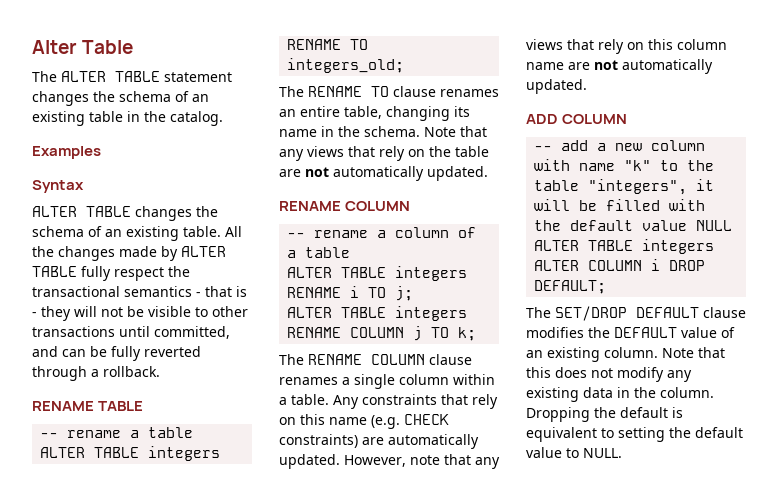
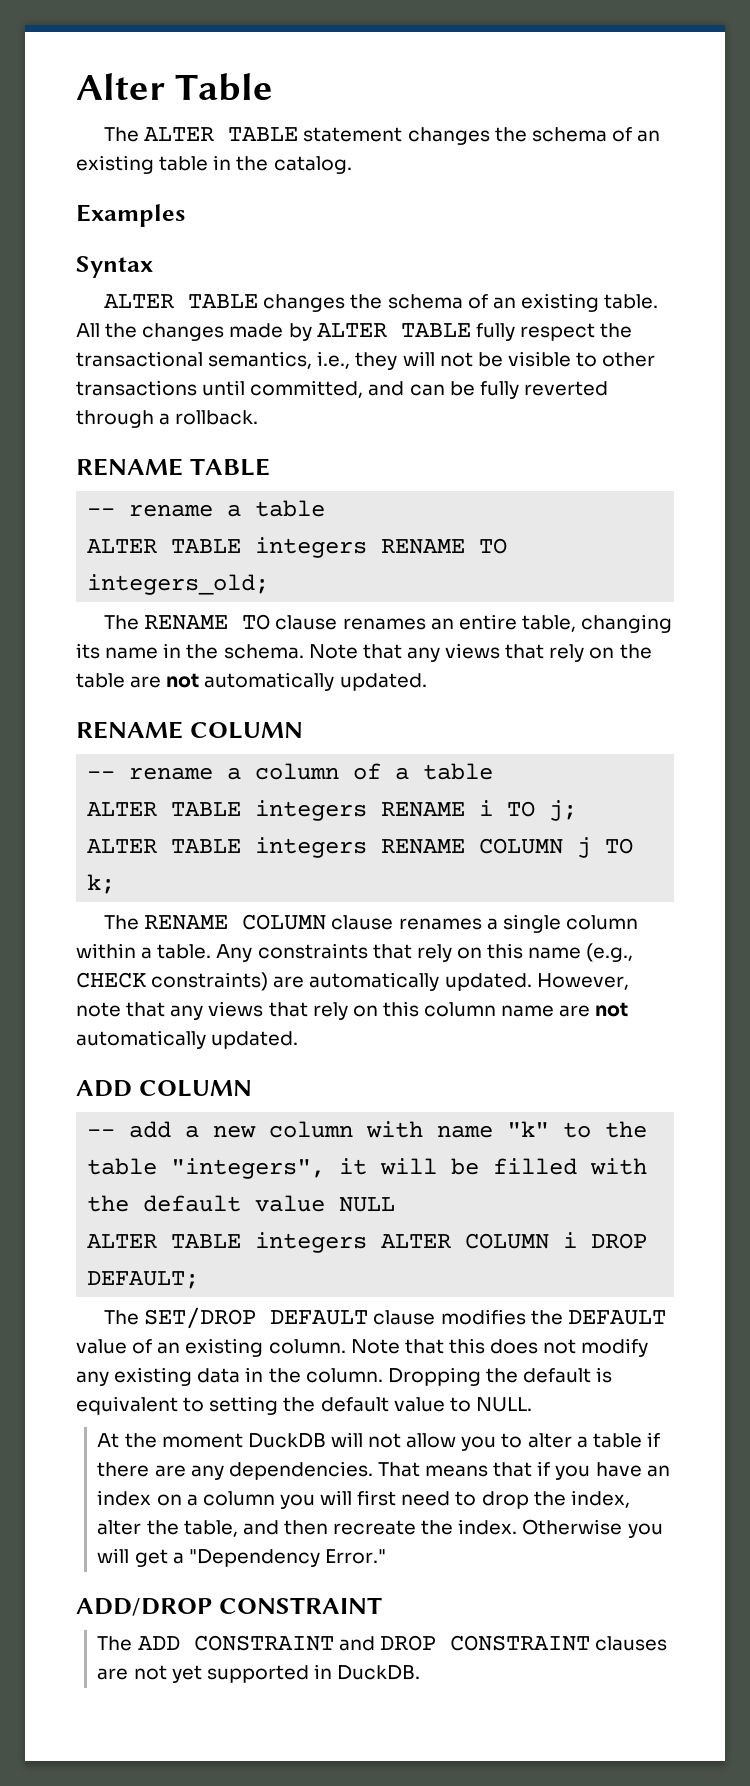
[124,286,247,297] [32,312,37,317] semantics - that is - -> [208,351,351,369] semantics, i.e.,
[371,415,400,429] (e.g. -> [586,943,634,962] (e.g.,
(622, 453) none -> [97,1432,660,1451] [97,1461,670,1480] [97,1490,630,1509] [97,1519,663,1538] [97,1548,386,1567] [76,1597,382,1616] [97,1635,667,1651] [97,1664,421,1683] // At the moment DuckDB will not allow you to alter a table if there are any dependencies. That means that if you have an index on a column you will first need to drop the index, alter the table, and then recreate the index. Otherwise you will get a "Dependency Error." // ADD/DROP CONSTRAINT // The ADD CONSTRAINT and DROP CONSTRAINT clauses are not yet supported in DuckDB.

